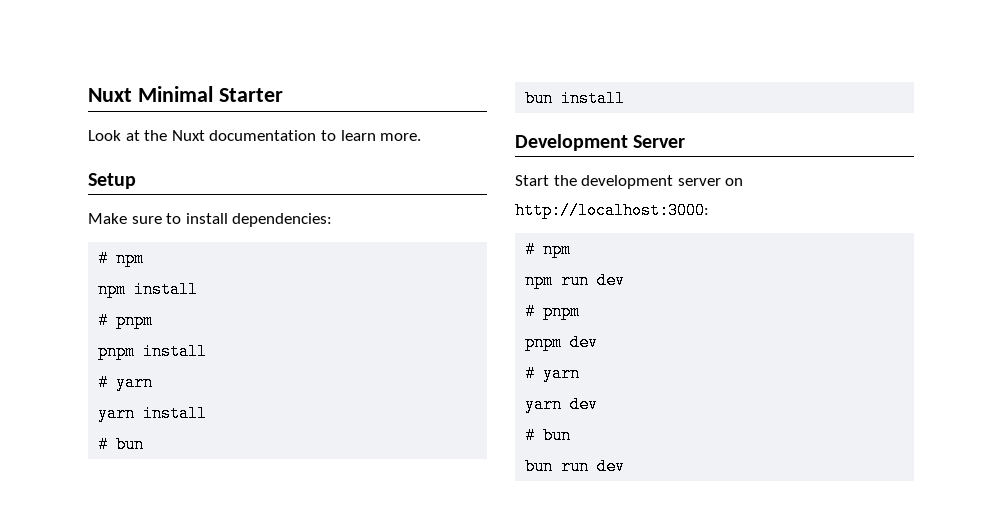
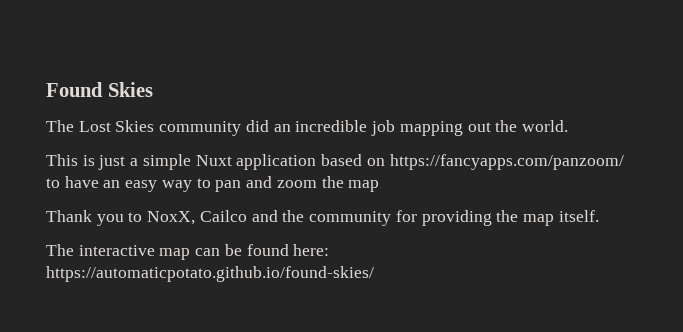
[88,86,283,102] [88,130,422,141] [88,173,136,189] [88,213,333,227] [98,250,145,267] [98,281,199,298] [98,312,154,329] [98,343,208,360] [98,374,154,391] [98,405,208,422] [98,436,145,453] [525,90,626,107] [515,134,686,151] [515,175,744,189] [515,202,709,219] [525,241,572,258] [525,272,626,289] [525,303,581,320] [525,334,599,351] [525,365,581,382] [525,396,599,413] [525,427,572,444] [525,458,626,475] Nuxt Minimal Starter // Look at the Nuxt documentation to learn more. // Setup // Make sure to install dependencies: // # npm // npm install // # pnpm // pnpm install // # yarn // yarn install // # bun // bun install // Development Server // Start the development server on http://localhost:3000: // # npm // npm run dev // # pnpm // pnpm dev // # yarn // yarn dev // # bun // bun run dev -> [46,82,153,97] [46,120,568,136] [46,154,624,170] [46,176,380,192] [46,210,599,226] [46,244,330,260] [46,266,374,282] Found Skies // The Lost Skies community did an incredible job mapping out the world. // This is just a simple Nuxt application based on https://fancyapps.com/panzoom/ to have an easy way to pan and zoom the map // Thank you to NoxX, Cailco and the community for providing the map itself. // The interactive map can be found here: https://automaticpotato.github.io/found-skies/

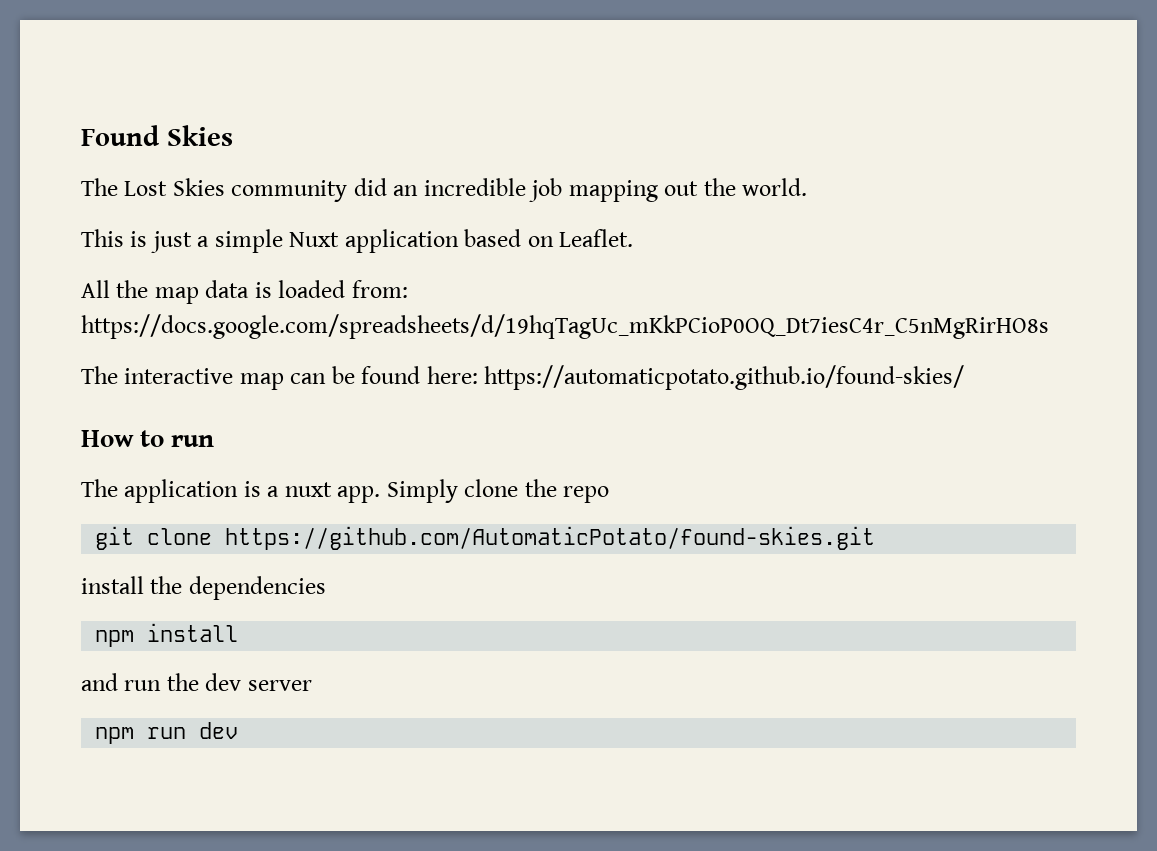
[389,154,624,170] [46,176,380,192] [46,210,599,226] https://fancyapps.com/panzoom/ to have an easy way to pan and zoom the map // Thank you to NoxX, Cailco and the community for providing the map itself. -> [559,229,634,247] [81,280,408,304] [81,314,1049,339] Leaflet. // All the map data is loaded from: https://docs.google.com/spreadsheets/d/19hqTagUc_mKkPCioP0OQ_Dt7iesC4r_C5nMgRirHO8s
(374, 274) none -> [81,430,215,447] [81,479,610,503] [95,526,876,550] [81,576,326,600] [95,623,239,647] [81,673,312,691] [95,722,239,744] // How to run // The application is a nuxt app. Simply clone the repo // git clone https://github.com/AutomaticPotato/found-skies.git // install the dependencies // npm install // and run the dev server // npm run dev

